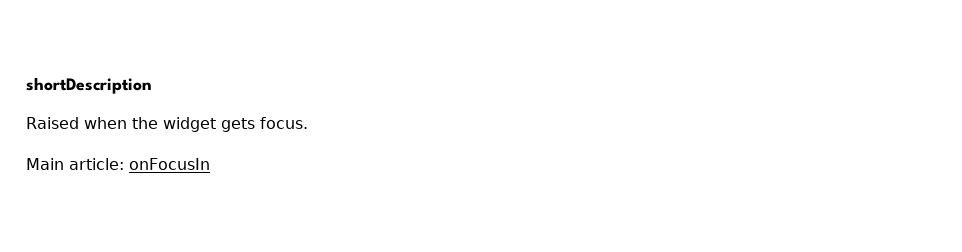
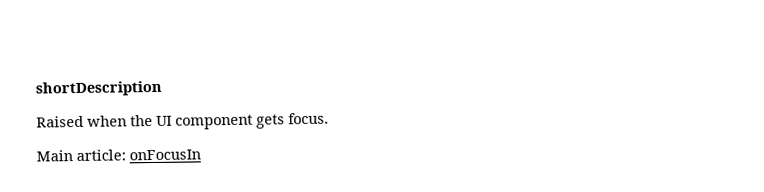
[163,117,216,132] widget -> [156,114,253,130] UI component

